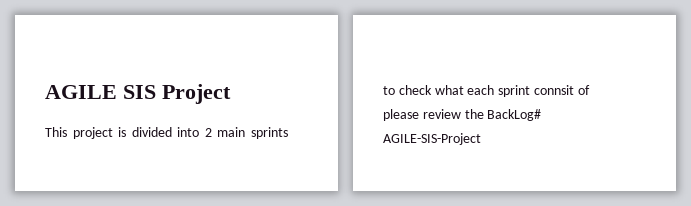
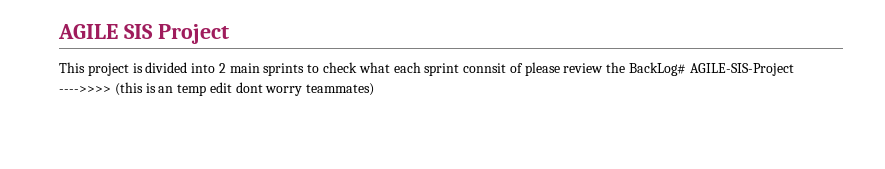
(481, 139) none -> [59,82,375,96] ---->>>> (this is an temp edit dont worry teammates)

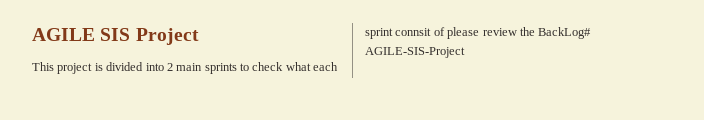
[59,82,375,96] ---->>>> (this is an temp edit dont worry teammates) -> (465, 52) none

